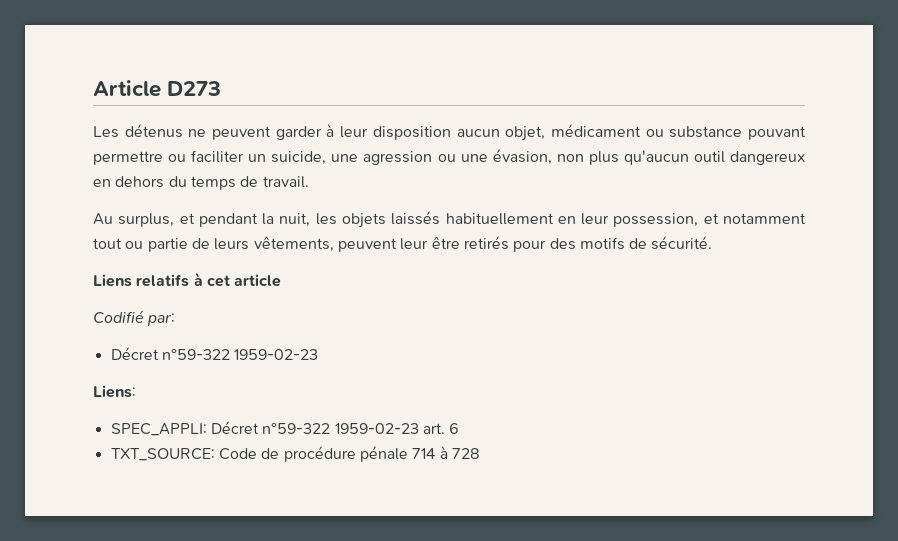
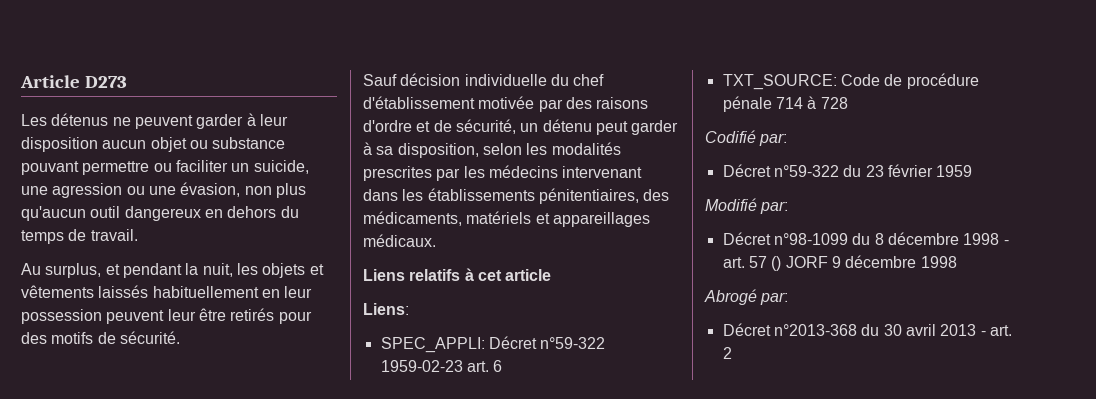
[505,124,641,141] objet, médicament -> [150,137,187,152] objet
(386, 220) none -> [309,264,324,275] [21,285,94,298] et vêtements
[613,213,807,227] [93,236,334,252] possession, et notamment tout ou partie de leurs vêtements, -> [21,309,102,324] possession
(713, 243) none -> [363,73,605,86] [363,96,649,112] [363,119,679,135] [363,142,621,158] [363,165,643,181] [363,188,670,204] [363,211,650,227] [363,234,436,247] // Sauf décision individuelle du chef d'établissement motivée par des raisons d'ordre et de sécurité, un détenu peut garder à sa disposition, selon les modalités prescrites par les médecins intervenant dans les établissements pénitentiaires, des médicaments, matériels et appareillages médicaux.
[93,310,176,326] [110,347,319,360] // Codifié par: // Décret n°59-322 1959-02-23 -> (552, 275) none
(480, 453) none -> [705,130,788,146] [722,164,973,177] [705,198,789,214] [722,232,1009,245] [722,255,957,271] [704,289,789,305] [722,323,1012,336] [722,347,732,359] // Codifié par: // Décret n°59-322 du 23 février 1959 // Modifié par: // Décret n°98-1099 du 8 décembre 1998 - art. 57 () JORF 9 décembre 1998 // Abrogé par: // Décret n°2013-368 du 30 avril 2013 - art. 2

